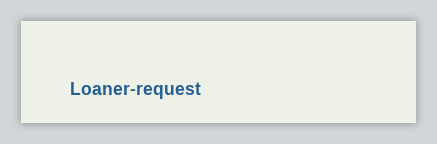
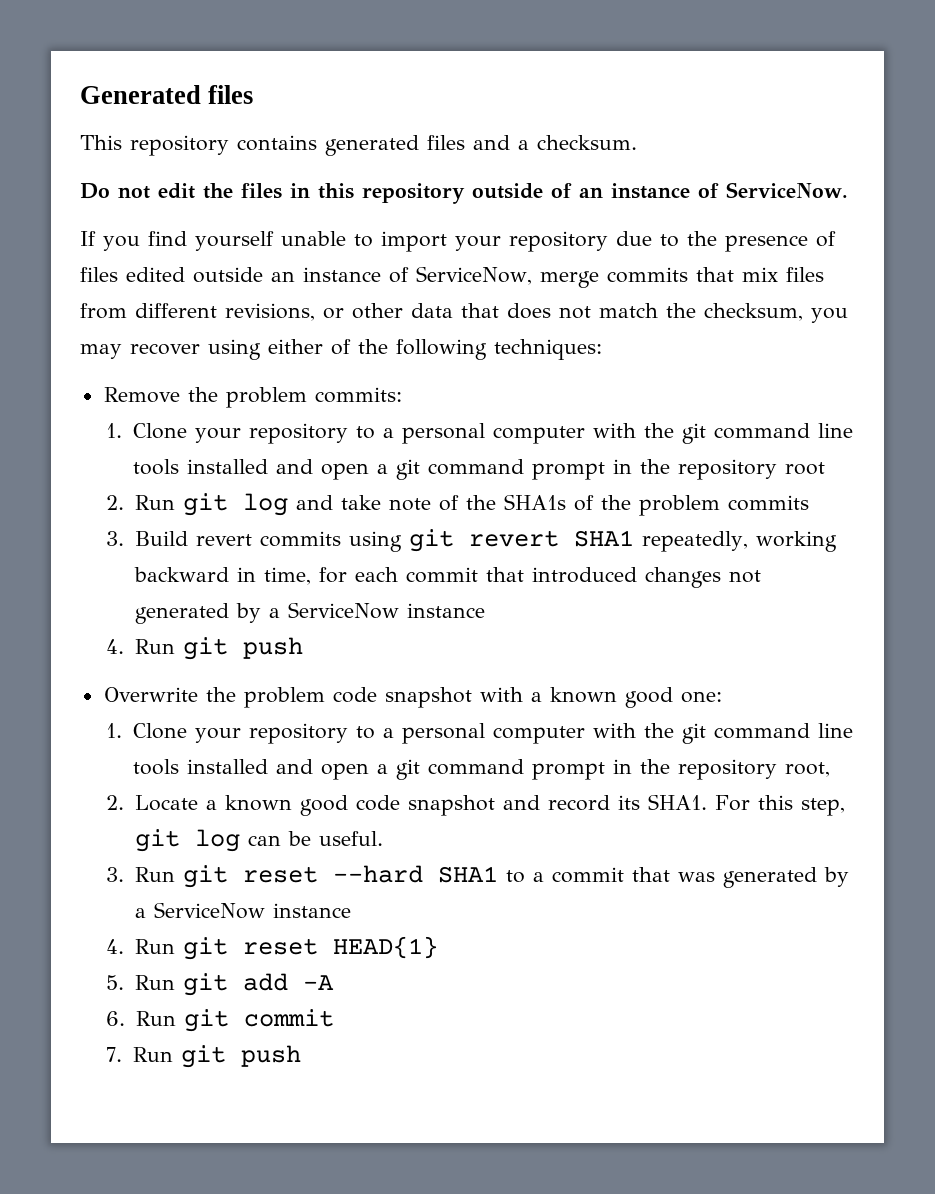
[70,82,201,99] Loaner-request -> [80,85,254,104] [80,135,637,156] [80,182,848,204] [80,231,836,252] [80,266,824,288] [80,303,848,323] [80,339,602,360] [103,387,402,408] [106,423,853,444] [132,459,825,480] [106,493,809,516] [106,529,837,552] [133,567,761,588] [134,602,485,624] [106,637,303,660] [103,687,722,708] [106,723,853,744] [132,759,830,780] [106,794,845,816] [134,829,383,852] [106,865,849,888] [134,902,351,919] [106,936,438,960] [106,973,334,996] [106,1009,334,1032] [106,1045,301,1068] Generated files // This repository contains generated files and a checksum. // Do not edit the files in this repository outside of an instance of ServiceNow. // If you find yourself unable to import your repository due to the presence of files edited outside an instance of ServiceNow, merge commits that mix files from different revisions, or other data that does not match the checksum, you may recover using either of the following techniques: // Remove the problem commits: // 1. Clone your repository to a personal computer with the git command line tools installed and open a git command prompt in the repository root // 2. Run git log and take note of the SHA1s of the problem commits // 3. Build revert commits using git revert SHA1 repeatedly, working backward in time, for each commit that introduced changes not generated by a ServiceNow instance // 4. Run git push // Overwrite the problem code snapshot with a known good one: // 1. Clone your repository to a personal computer with the git command line tools installed and open a git command prompt in the repository root, // 2. Locate a known good code snapshot and record its SHA1. For this step, git log can be useful. // 3. Run git reset --hard SHA1 to a commit that was generated by a ServiceNow instance // 4. Run git reset HEAD{1} // 5. Run git add -A // 6. Run git commit // 7. Run git push

